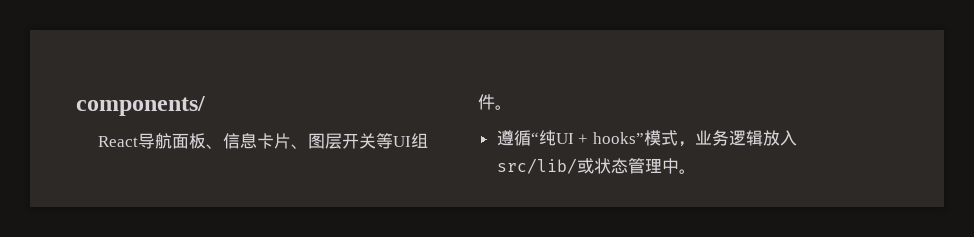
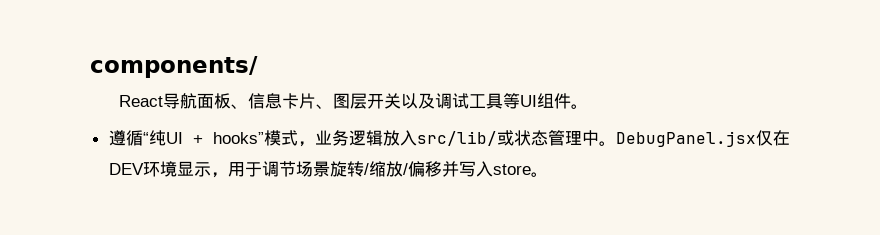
(377, 141) none -> [401,93,504,109] 以及调试工具
(696, 171) none -> [616,130,790,147] [108,161,548,178] DebugPanel.jsx仅在DEV环境显示，用于调节场景旋转/缩放/偏移并写入store。

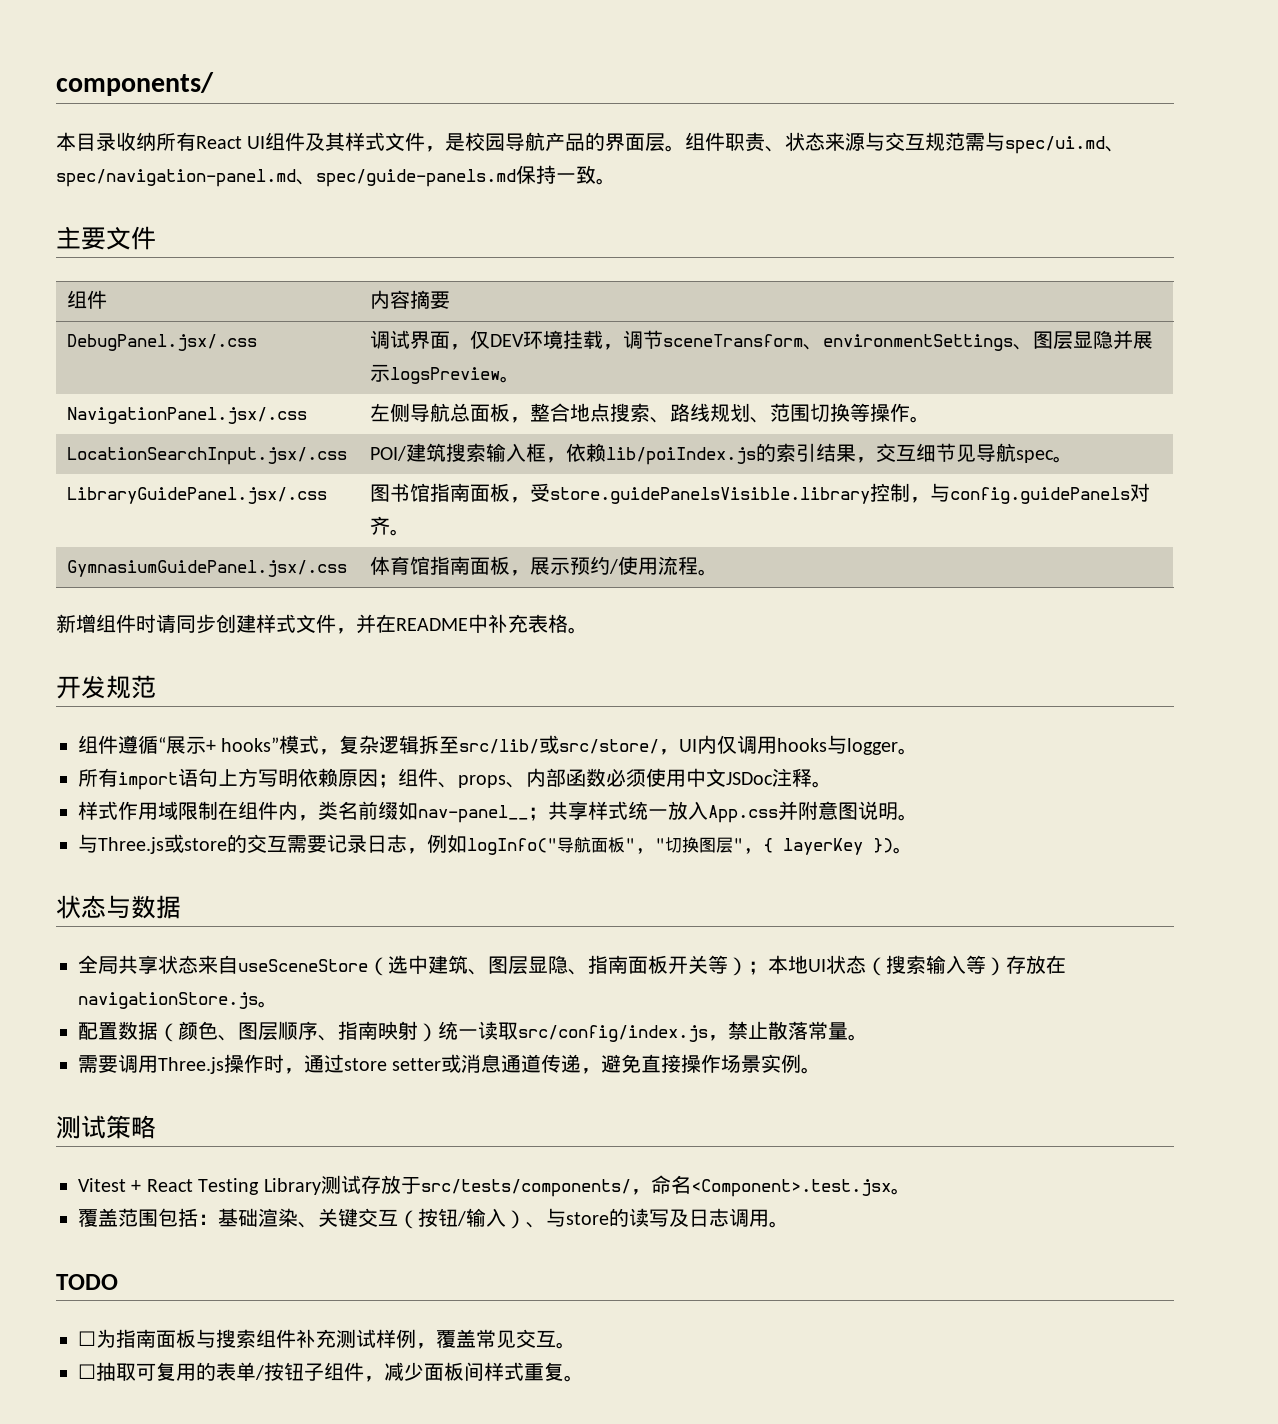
[119,93,589,109] React导航面板、信息卡片、图层开关以及调试工具等UI组件。 // -> [56,132,1126,154] [56,165,616,187] [56,226,156,250] [67,290,108,309] [370,290,451,309] [67,334,258,351] [370,330,1154,351] [370,364,521,384] [67,407,308,424] [370,403,931,423] [67,447,348,465] [370,443,1074,465] [67,487,328,504] [370,483,1151,504] [370,516,411,536] [67,560,348,577] [370,556,719,576] [56,614,588,634] [56,675,156,699] [78,735,118,754] 本目录收纳所有React UI组件及其样式文件，是校园导航产品的界面层。组件职责、状态来源与交互规范需与spec/ui.md、spec/navigation-panel.md、spec/guide-panels.md保持一致。 // 主要文件 // 组件 | 内容摘要 // DebugPanel.jsx/.css | 调试界面，仅DEV环境挂载，调节sceneTransform、environmentSettings、图层显隐并展示logsPreview。 // NavigationPanel.jsx/.css | 左侧导航总面板，整合地点搜索、路线规划、范围切换等操作。 // LocationSearchInput.jsx/.css | POI/建筑搜索输入框，依赖lib/poiIndex.js的索引结果，交互细节见导航spec。 // LibraryGuidePanel.jsx/.css | 图书馆指南面板，受store.guidePanelsVisible.library控制，与config.guidePanels对齐。 // GymnasiumGuidePanel.jsx/.css | 体育馆指南面板，展示预约/使用流程。 // 新增组件时请同步创建样式文件，并在README中补充表格。 // 开发规范 // 组件
[148,130,183,146] 纯UI -> [166,736,206,754] 展示
[314,130,790,147] [108,161,531,178] 业务逻辑放入src/lib/或状态管理中。DebugPanel.jsx仅在DEV环境显示，用于调节场景旋转/缩放/偏移并写入store -> [339,735,919,755] [78,768,832,790] [78,801,918,823] [78,834,913,855] [56,895,181,919] [78,955,1066,976] [78,992,278,1009] [78,1021,868,1042] [78,1054,822,1074] [56,1115,156,1139] [78,1175,911,1197] [78,1208,789,1229] [56,1274,118,1290] [78,1329,576,1349] [78,1362,564,1382] 复杂逻辑拆至src/lib/或src/store/，UI内仅调用hooks与logger。 // 所有import语句上方写明依赖原因；组件、props、内部函数必须使用中文JSDoc注释。 // 样式作用域限制在组件内，类名前缀如nav-panel__；共享样式统一放入App.css并附意图说明。 // 与Three.js或store的交互需要记录日志，例如logInfo("导航面板", "切换图层", { layerKey })。 // 状态与数据 // 全局共享状态来自useSceneStore（选中建筑、图层显隐、指南面板开关等）；本地UI状态（搜索输入等）存放在navigationStore.js。 // 配置数据（颜色、图层顺序、指南映射）统一读取src/config/index.js，禁止散落常量。 // 需要调用Three.js操作时，通过store setter或消息通道传递，避免直接操作场景实例。 // 测试策略 // Vitest + React Testing Library测试存放于src/tests/components/，命名<Component>.test.jsx。 // 覆盖范围包括：基础渲染、关键交互（按钮/输入）、与store的读写及日志调用。 // TODO // ☐为指南面板与搜索组件补充测试样例，覆盖常见交互。 // ☐抽取可复用的表单/按钮子组件，减少面板间样式重复

